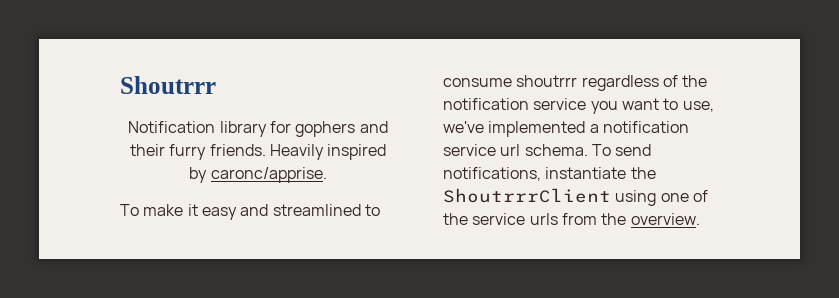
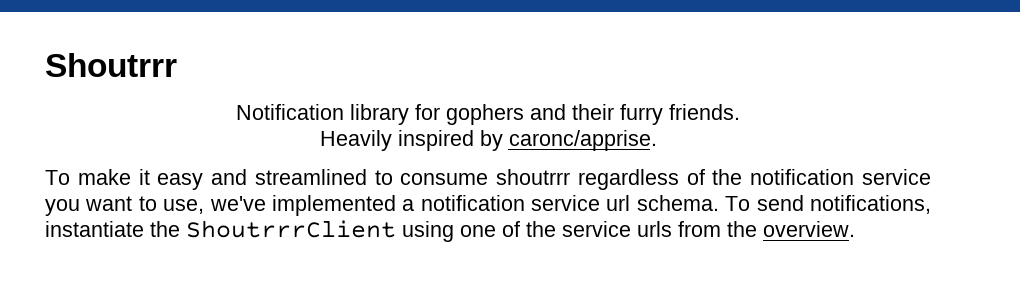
(266, 150) none -> (740, 112) //

